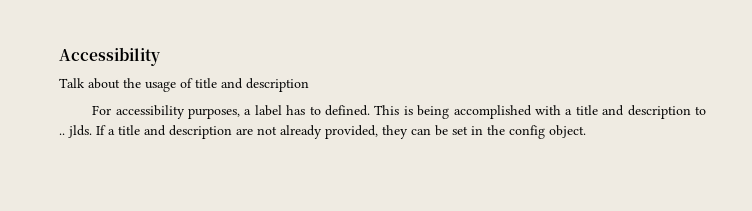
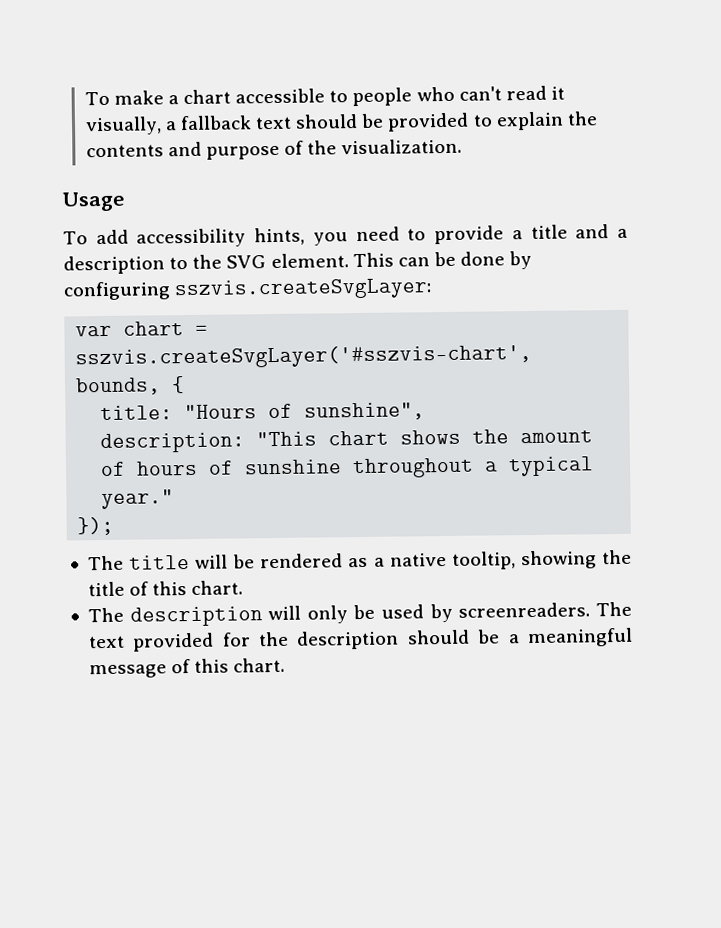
[59,47,160,66] [59,78,309,92] [92,105,625,119] Accessibility // Talk about the usage of title and description // For accessibility purposes, a label has to defined. This is being accomplished with a title and -> [84,85,565,107] [84,111,598,136] [85,138,463,160] [62,191,126,212] [63,224,628,248] To make a chart accessible to people who can't read it visually, a fallback text should be provided to explain the contents and purpose of the visualization. // Usage // To add accessibility hints, you need to provide a title and a
[59,125,586,139] .. jlds. If a title and description are not already provided, they can be set in the config object. -> [192,250,533,270] [63,278,433,301] [75,321,209,337] [75,343,533,370] [75,376,186,396] [100,402,426,421] [100,429,594,454] [100,456,595,479] [101,489,175,510] [77,516,115,536] [87,549,633,571] [87,580,244,597] [87,601,632,627] [87,627,633,652] [88,657,286,679] the SVG element. This can be done by configuring sszvis.createSvgLayer: // var chart = sszvis.createSvgLayer('#sszvis-chart', bounds, { // title: "Hours of sunshine", // description: "This chart shows the amount of hours of sunshine throughout a typical year." // }); // The title will be rendered as a native tooltip, showing the title of this chart. // The description will only be used by screenreaders. The text provided for the description should be a meaningful message of this chart.

